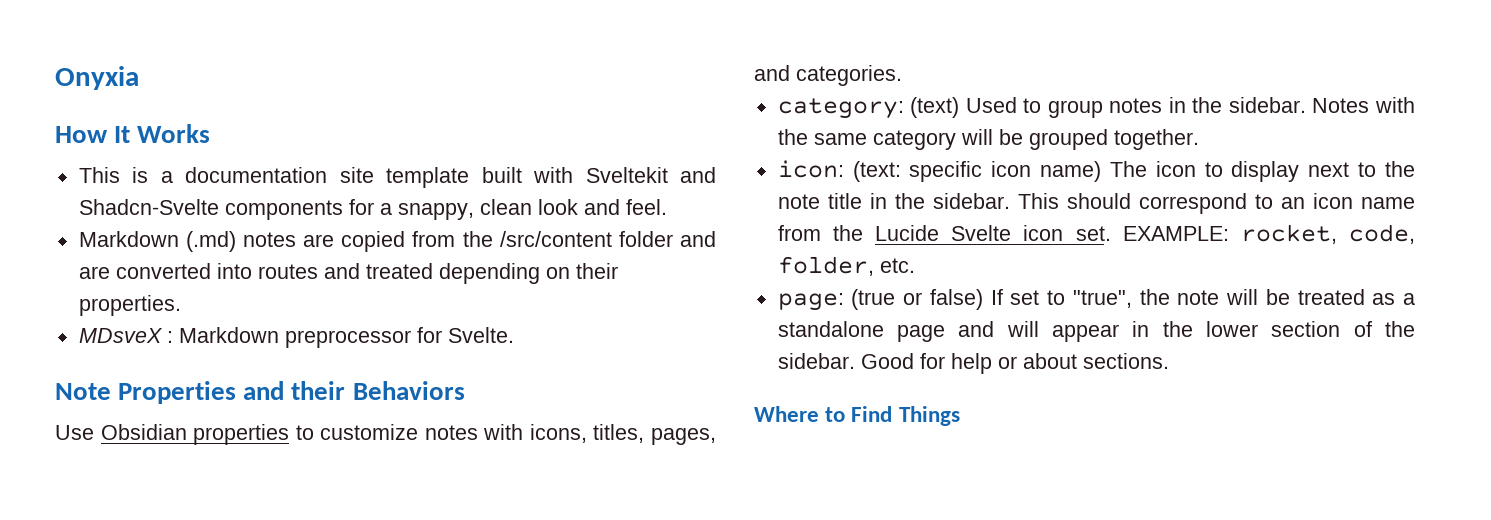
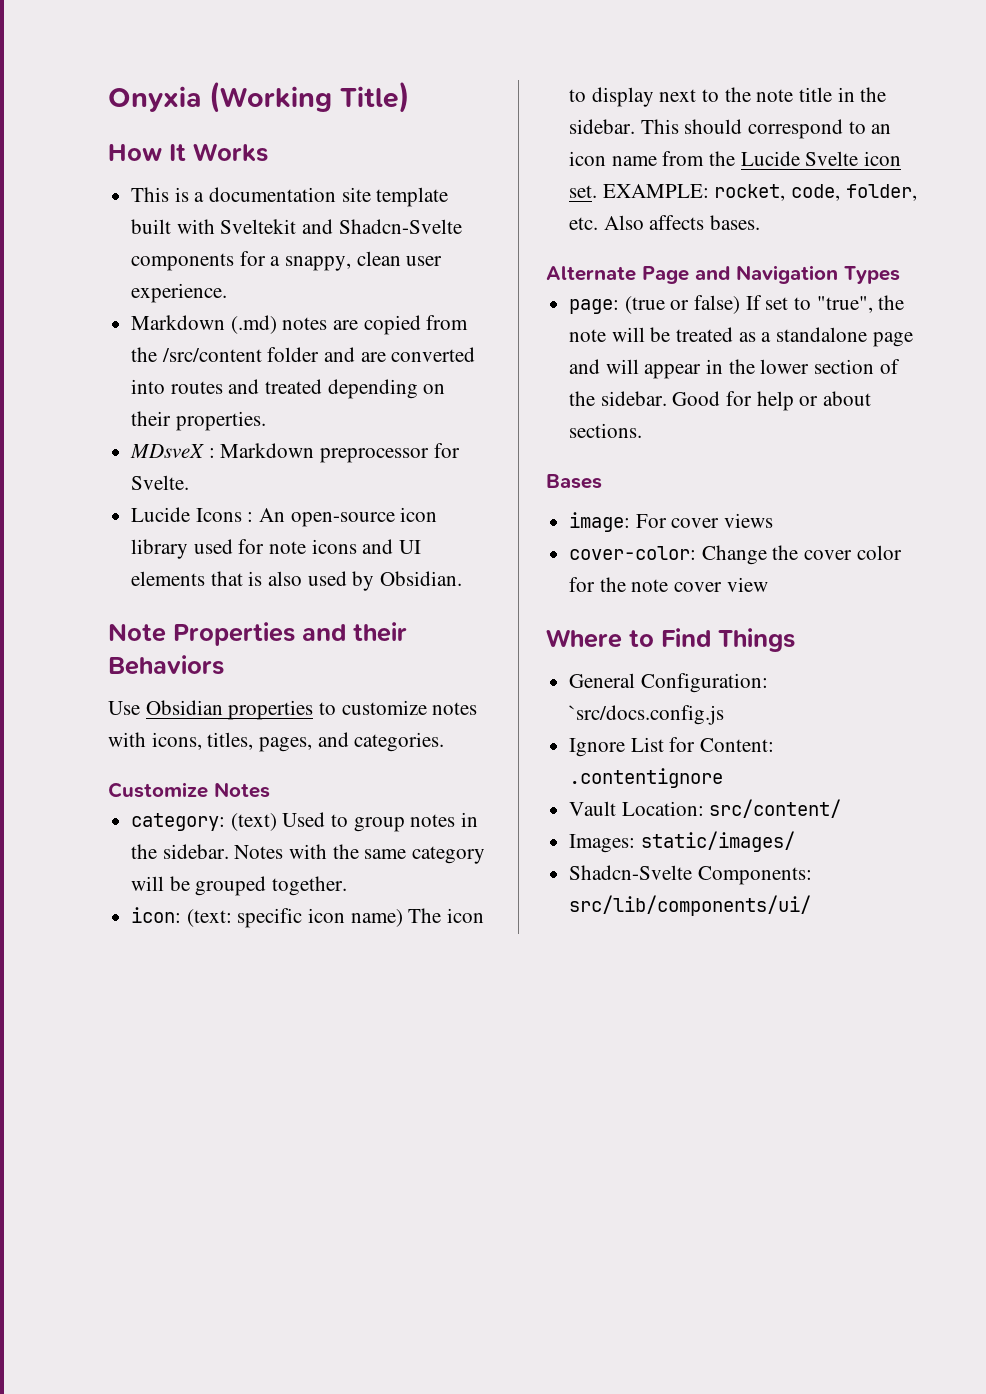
(139, 78) none -> [209,81,410,113] (Working Title)
[537,199,667,215] look and feel. -> [406,256,443,266] [131,283,228,303] user experience.
(514, 335) none -> [131,507,438,527] [131,539,422,559] [131,571,463,591] // Lucide Icons : An open-source icon library used for note icons and UI elements that is also used by Obsidian.
(902, 75) none -> [108,782,270,798] // Customize Notes
(915, 265) none -> [603,215,761,230] [546,265,900,284] Also affects bases. // Alternate Page and Navigation Types
[754,406,960,426] Where to Find Things -> [546,474,602,489] [569,512,774,532] [569,545,902,565] [569,577,768,592] [546,628,795,652] [569,673,768,693] [569,705,725,725] [569,737,775,757] [569,768,724,788] [569,799,842,818] [569,831,795,853] [569,865,812,885] [569,895,812,916] Bases // image: For cover views // cover-color: Change the cover color for the note cover view // Where to Find Things // General Configuration: `src/docs.config.js // Ignore List for Content: .contentignore // Vault Location: src/content/ // Images: static/images/ // Shadcn-Svelte Components: src/lib/components/ui/

